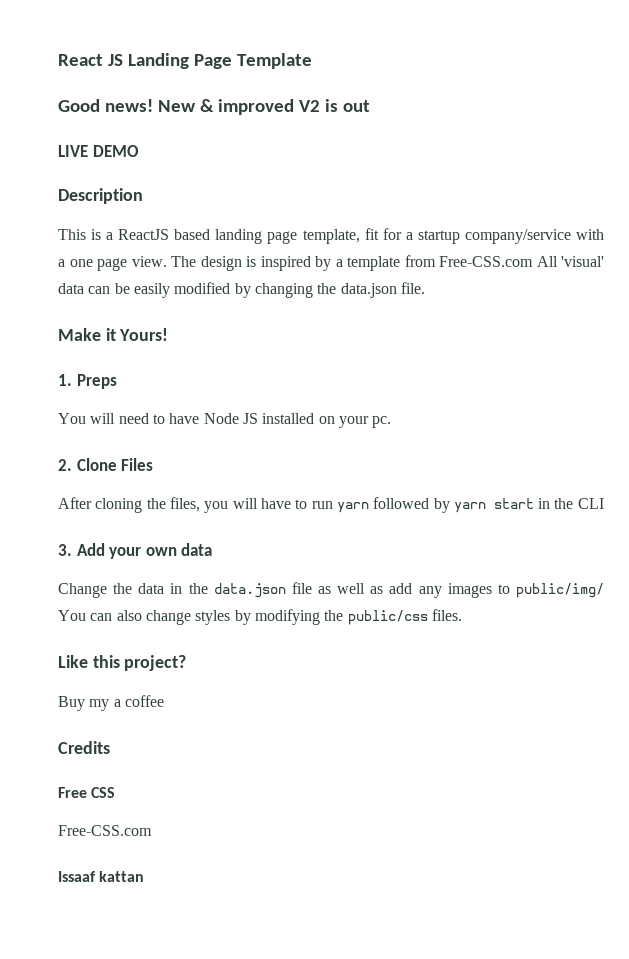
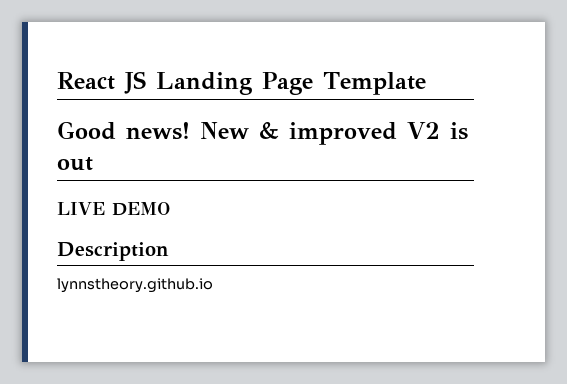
[58,228,605,244] [58,255,604,271] [58,282,425,298] [58,328,169,341] [58,374,117,389] [58,413,392,428] [58,458,154,471] [58,497,604,513] [58,543,213,559] [58,582,605,598] [58,609,462,625] [58,655,187,671] [58,695,164,711] [58,741,110,754] [58,787,116,798] [58,825,152,836] [58,871,145,882] This is a ReactJS based landing page template, fit for a startup company/service with a one page view. The design is inspired by a template from Free-CSS.com All 'visual' data can be easily modified by changing the data.json file. // Make it Yours! // 1. Preps // You will need to have Node JS installed on your pc. // 2. Clone Files // After cloning the files, you will have to run yarn followed by yarn start in the CLI // 3. Add your own data // Change the data in the data.json file as well as add any images to public/img/ You can also change styles by modifying the public/css files. // Like this project? // Buy my a coffee // Credits // Free CSS // Free-CSS.com // Issaaf kattan -> [57,278,213,293] lynnstheory.github.io

